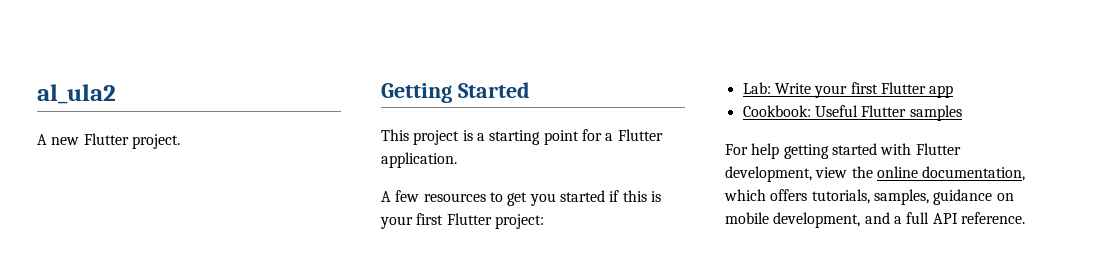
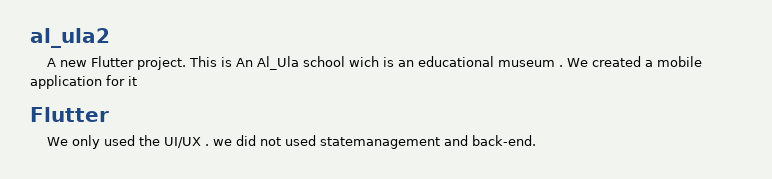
[381,82,530,103] [381,129,663,145] [381,152,457,168] [381,190,661,206] [380,213,544,229] [742,82,954,98] [742,105,962,121] [725,143,961,159] [725,166,1026,182] [724,189,1014,205] [725,212,1025,228] // Getting Started // This project is a starting point for a Flutter application. // A few resources to get you started if this is your first Flutter project: // Lab: Write your first Flutter app // Cookbook: Useful Flutter samples // For help getting started with Flutter development, view the online documentation, which offers tutorials, samples, guidance on mobile development, and a full API reference. -> [188,56,702,70] [30,75,137,89] [30,107,109,122] [46,135,536,149] This is An Al_Ula school wich is an educational museum . We created a mobile application for it // Flutter // We only used the UI/UX . we did not used statemanagement and back-end.

